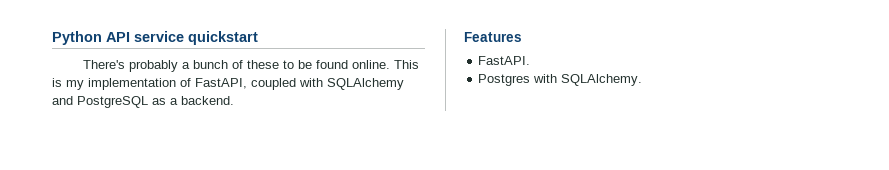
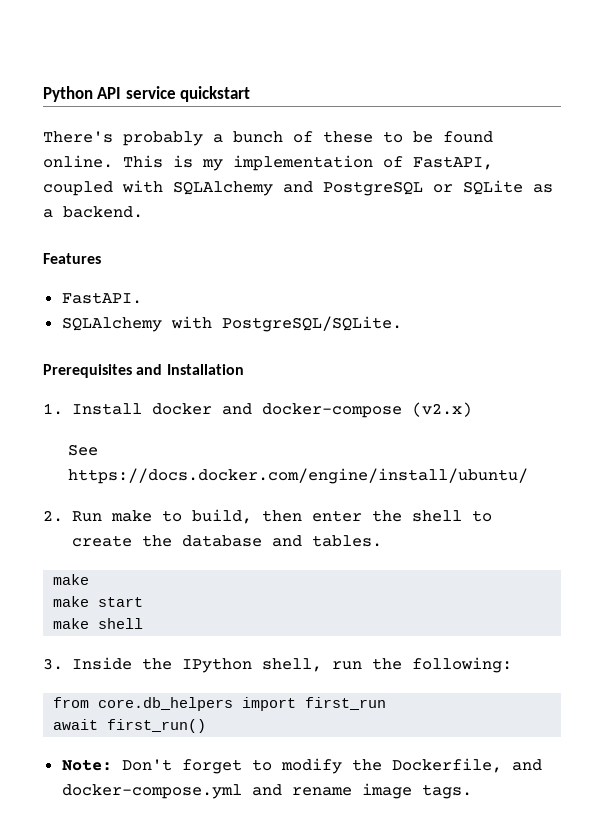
(148, 102) none -> [433,180,523,195] or SQLite
[478,74,643,86] Postgres with SQLAlchemy. -> [61,316,402,332] [43,364,244,378] [43,402,472,418] [67,444,98,456] [67,468,528,484] [43,509,492,524] [71,535,382,547] [53,574,90,585] [53,596,144,607] [53,618,144,629] [43,657,512,673] [53,697,387,711] [53,719,207,733] [61,758,542,774] [61,783,472,799] SQLAlchemy with PostgreSQL/SQLite. // Prerequisites and Installation // 1. Install docker and docker-compose (v2.x) // See https://docs.docker.com/engine/install/ubuntu/ // 2. Run make to build, then enter the shell to create the database and tables. // make // make start // make shell // 3. Inside the IPython shell, run the following: // from core.db_helpers import first_run // await first_run() // Note: Don't forget to modify the Dockerfile, and docker-compose.yml and rename image tags.

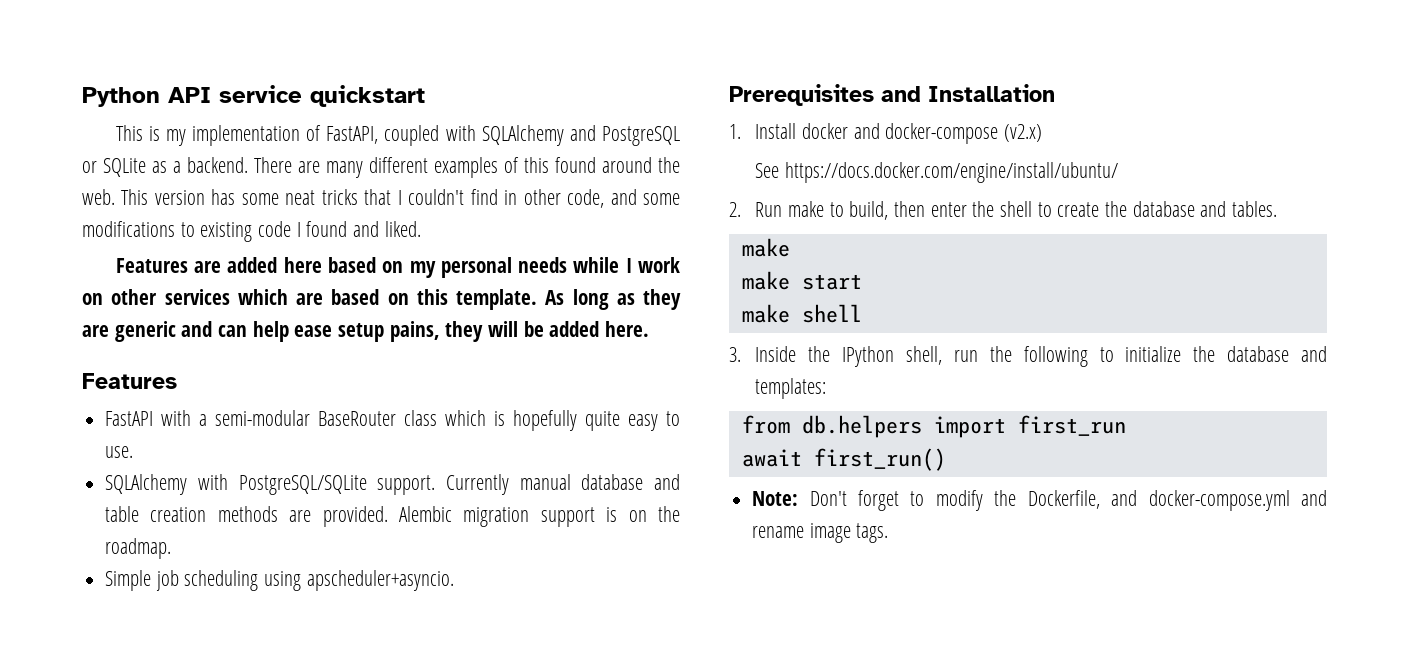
[43,131,493,146] [43,155,113,168] There's probably a bunch of these to be found online. -> (425, 96) none
[43,253,101,264] [61,292,142,304] [61,316,402,332] // Features // FastAPI. // SQLAlchemy with PostgreSQL/SQLite. -> [254,157,680,178] [82,189,680,208] [82,221,421,242] [115,257,681,278] [82,289,681,310] [82,321,650,342] [82,373,177,389] [105,410,680,431] [105,446,134,458] [105,474,680,495] [105,506,680,527] [105,538,172,559] [105,570,454,591] There are many different examples of this found around the web. This version has some neat tricks that I couldn't find in other code, and some modifications to existing code I found and liked. // Features are added here based on my personal needs while I work on other services which are based on this template. As long as they are generic and can help ease setup pains, they will be added here. // Features // FastAPI with a semi-modular BaseRouter class which is hopefully quite easy to use. // SQLAlchemy with PostgreSQL/SQLite support. Currently manual database and table creation methods are provided. Alembic migration support is on the roadmap. // Simple job scheduling using apscheduler+asyncio.
[411,657,512,673] following: -> [1023,346,1327,367] [755,378,827,399] following to initialize the database and templates:
[98,697,234,711] core.db_helpers -> [801,415,922,438] db.helpers

